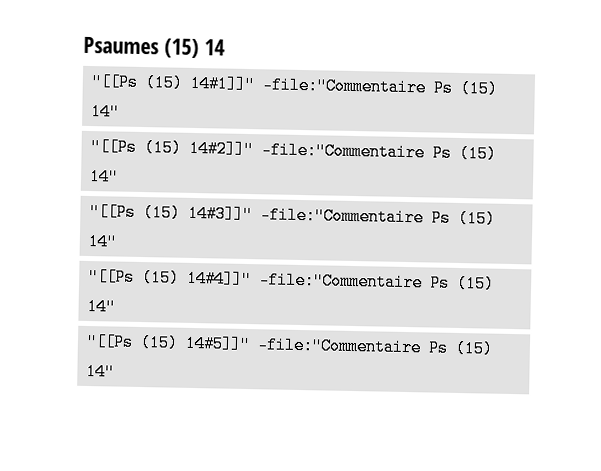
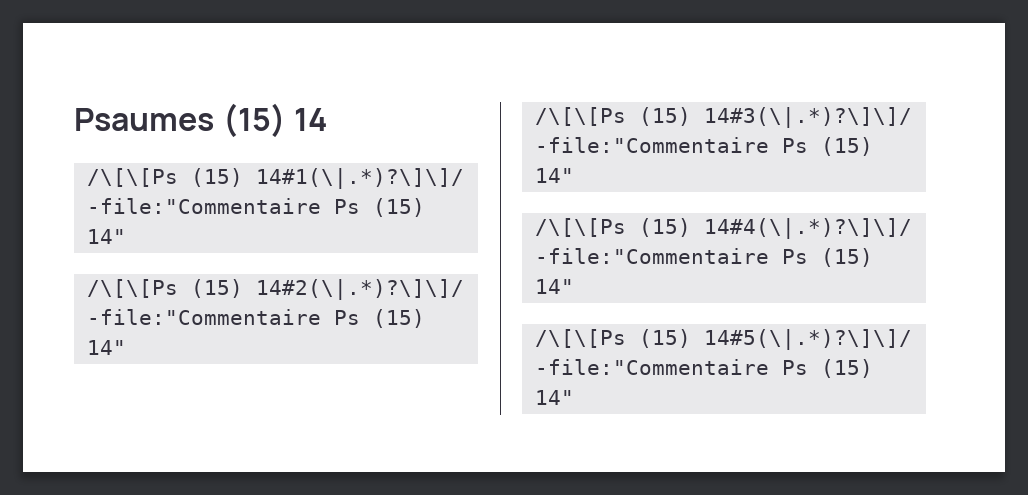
[91,73,499,98] [91,103,121,121] [90,138,498,163] [89,168,120,186] [89,203,497,228] [88,233,119,251] [88,268,496,293] [87,298,117,316] [86,332,252,354] "[[Ps (15) 14#1]]" -file:"Commentaire Ps (15) 14" // "[[Ps (15) 14#2]]" -file:"Commentaire Ps (15) 14" // "[[Ps (15) 14#3]]" -file:"Commentaire Ps (15) 14" // "[[Ps (15) 14#4]]" -file:"Commentaire Ps (15) 14" // "[[Ps (15) 14#5]]" -> [87,168,465,189] [87,198,426,217] [87,229,127,244] [87,279,465,300] [87,309,426,328] [87,340,127,355] [535,107,913,128] [535,137,874,156] [535,168,575,183] [535,218,913,239] [535,248,874,267] [535,279,575,294] [535,329,913,350] /\[\[Ps (15) 14#1(\|.*)?\]\]/ -file:"Commentaire Ps (15) 14" // /\[\[Ps (15) 14#2(\|.*)?\]\]/ -file:"Commentaire Ps (15) 14" // /\[\[Ps (15) 14#3(\|.*)?\]\]/ -file:"Commentaire Ps (15) 14" // /\[\[Ps (15) 14#4(\|.*)?\]\]/ -file:"Commentaire Ps (15) 14" // /\[\[Ps (15) 14#5(\|.*)?\]\]/

